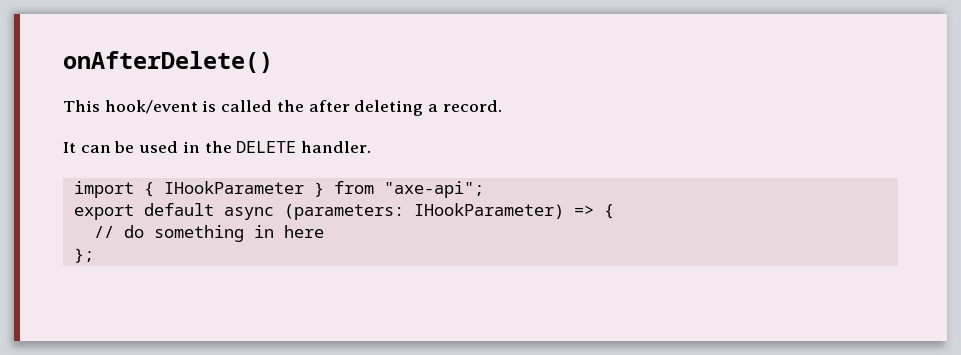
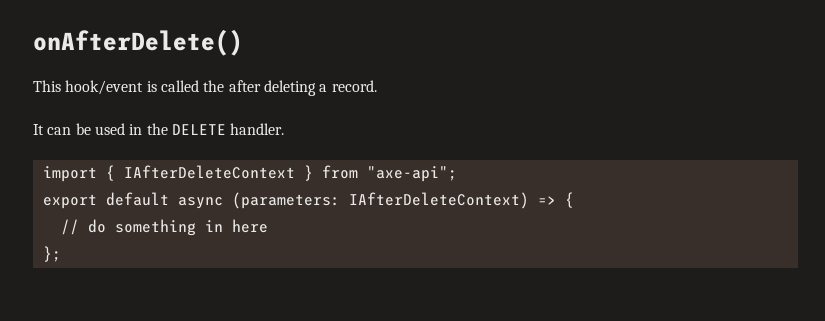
[163,181,304,194] IHookParameter -> [123,165,295,179] IAfterDeleteContext
[413,203,564,219] IHookParameter) -> [348,192,529,209] IAfterDeleteContext)

